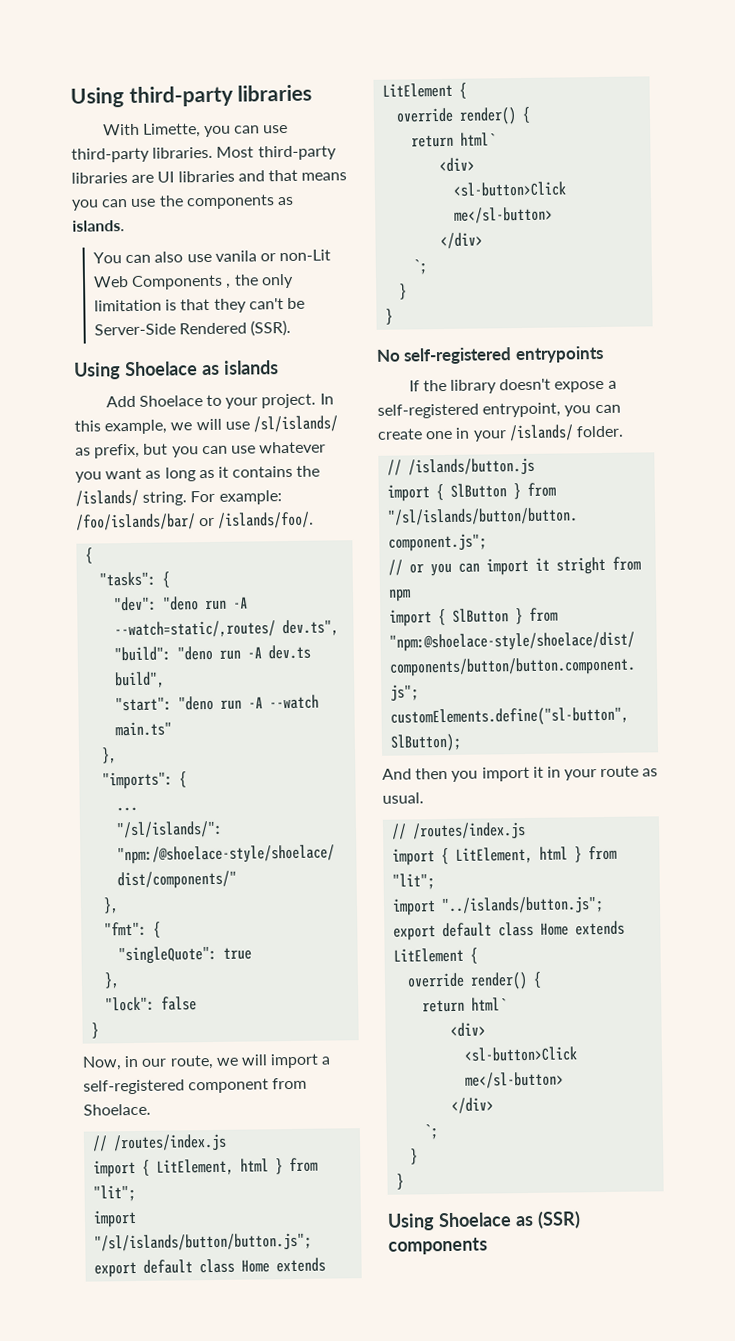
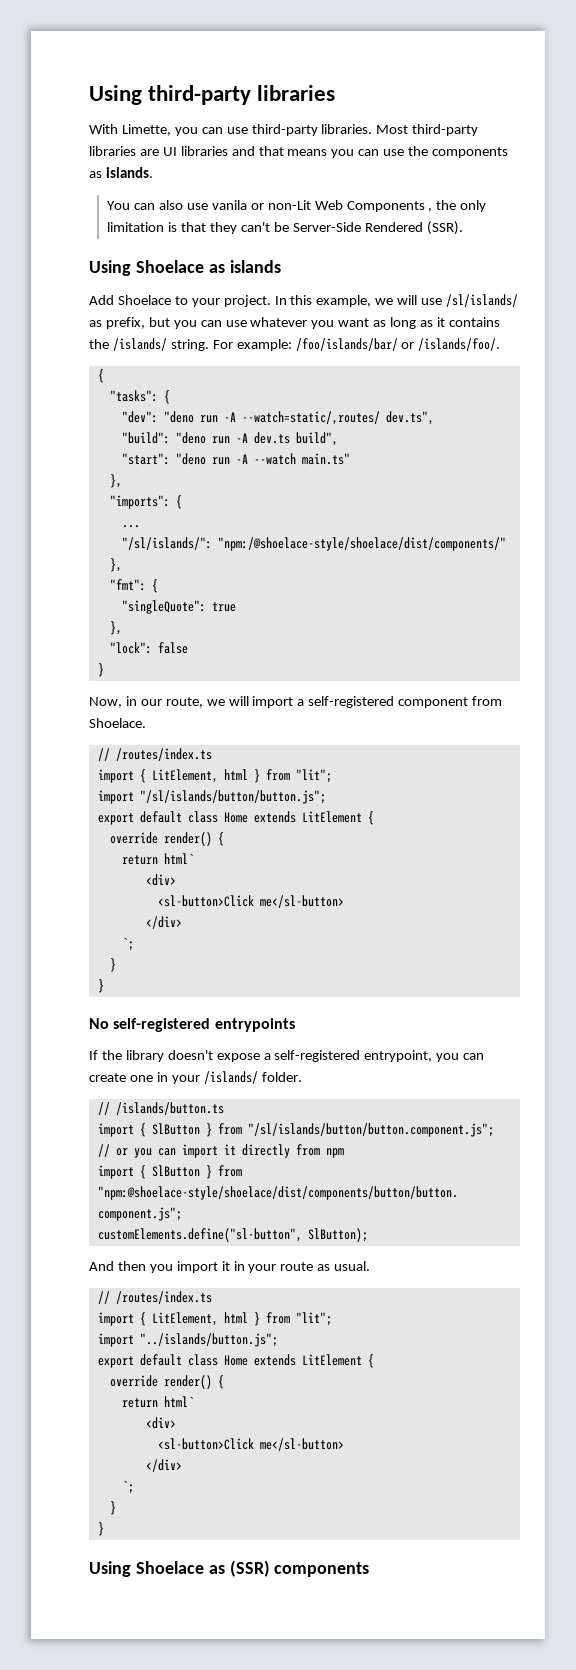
[113,1133,228,1153] /routes/index.js -> [115,748,212,761] /routes/index.ts
[408,457,536,477] /islands/button.js -> [115,1102,224,1115] /islands/button.ts
[556,556,607,575] stright -> [241,1144,290,1158] directly
[412,821,527,841] /routes/index.js -> [115,1291,212,1304] /routes/index.ts

